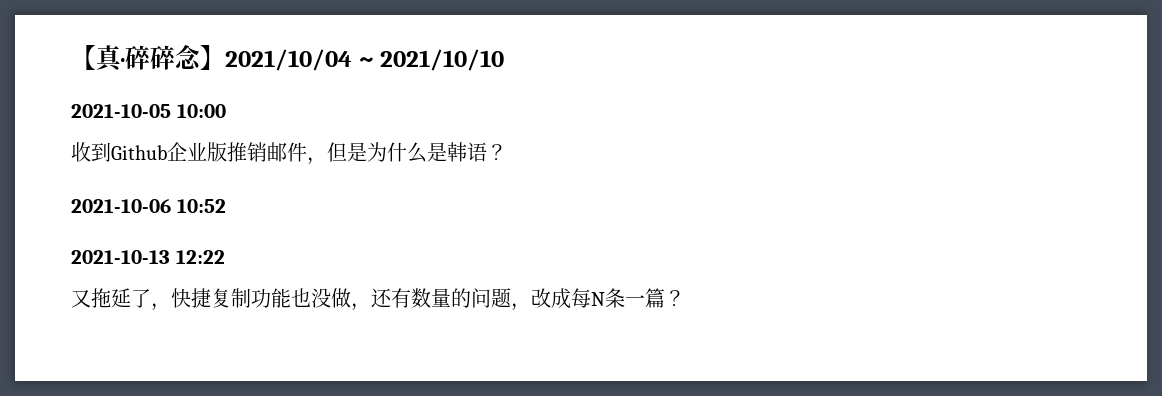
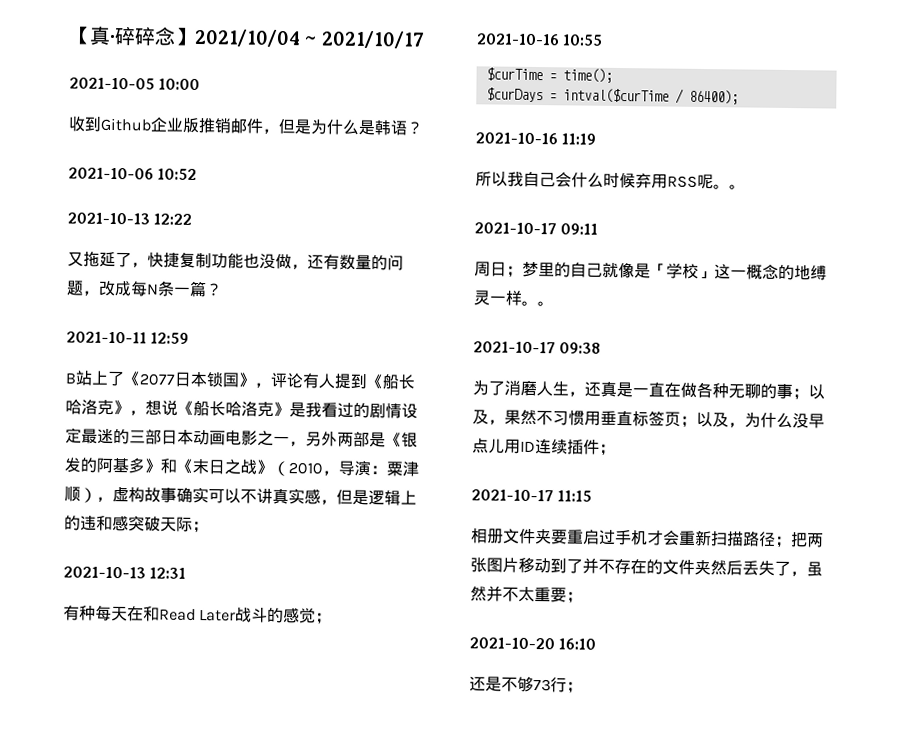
[380,49,505,71] 2021/10/10 -> [320,30,425,49] 2021/10/17
(685, 298) none -> [66,331,190,344] [65,370,416,390] [65,398,418,419] [65,427,418,448] [64,457,419,477] [64,486,417,506] [64,515,209,534] [63,566,187,579] [63,605,333,625] [476,33,604,46] [485,67,613,83] [485,87,739,105] [475,132,597,145] [475,171,746,190] [474,222,599,235] [474,261,827,281] [473,290,554,307] [473,341,602,354] [472,379,825,401] [472,409,825,429] [472,438,616,456] [471,489,593,502] [471,528,824,549] [470,557,823,577] [470,585,583,604] [469,637,597,650] [469,676,583,694] // 2021-10-11 12:59 // B站上了《2077日本锁国》，评论有人提到《船长哈洛克》，想说《船长哈洛克》是我看过的剧情设定最迷的三部日本动画电影之一，另外两部是《银发的阿基多》和《末日之战》（2010，导演：粟津顺），虚构故事确实可以不讲真实感，但是逻辑上的违和感突破天际； // 2021-10-13 12:31 // 有种每天在和Read Later战斗的感觉； // 2021-10-16 10:55 // $curTime = time(); // $curDays = intval($curTime / 86400); // 2021-10-16 11:19 // 所以我自己会什么时候弃用RSS呢。。 // 2021-10-17 09:11 // 周日；梦里的自己就像是「学校」这一概念的地缚灵一样。。 // 2021-10-17 09:38 // 为了消磨人生，还真是一直在做各种无聊的事；以及，果然不习惯用垂直标签页；以及，为什么没早点儿用ID连续插件； // 2021-10-17 11:15 // 相册文件夹要重启过手机才会重新扫描路径；把两张图片移动到了并不存在的文件夹然后丢失了，虽然并不太重要； // 2021-10-20 16:10 // 还是不够73行；

